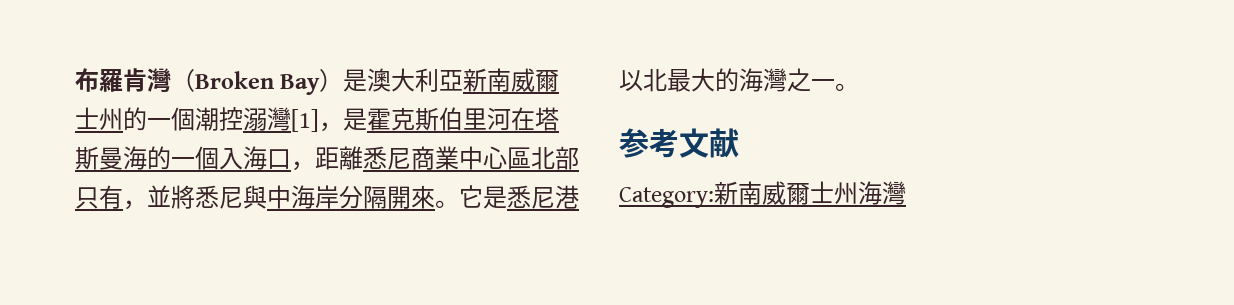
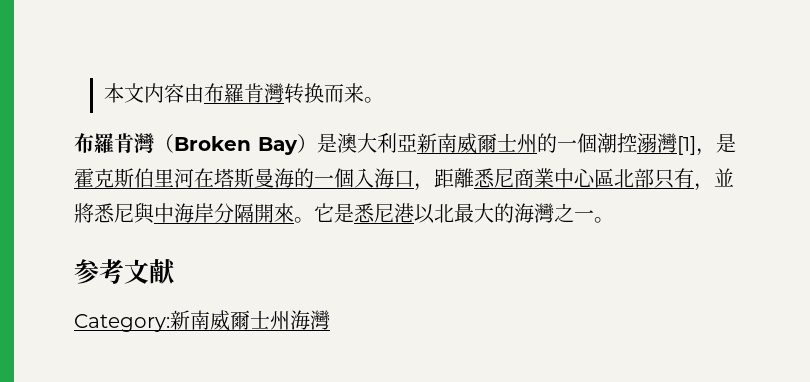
(75, 80) none -> [104,83,385,104] 本文内容由布羅肯灣转换而来。 //

